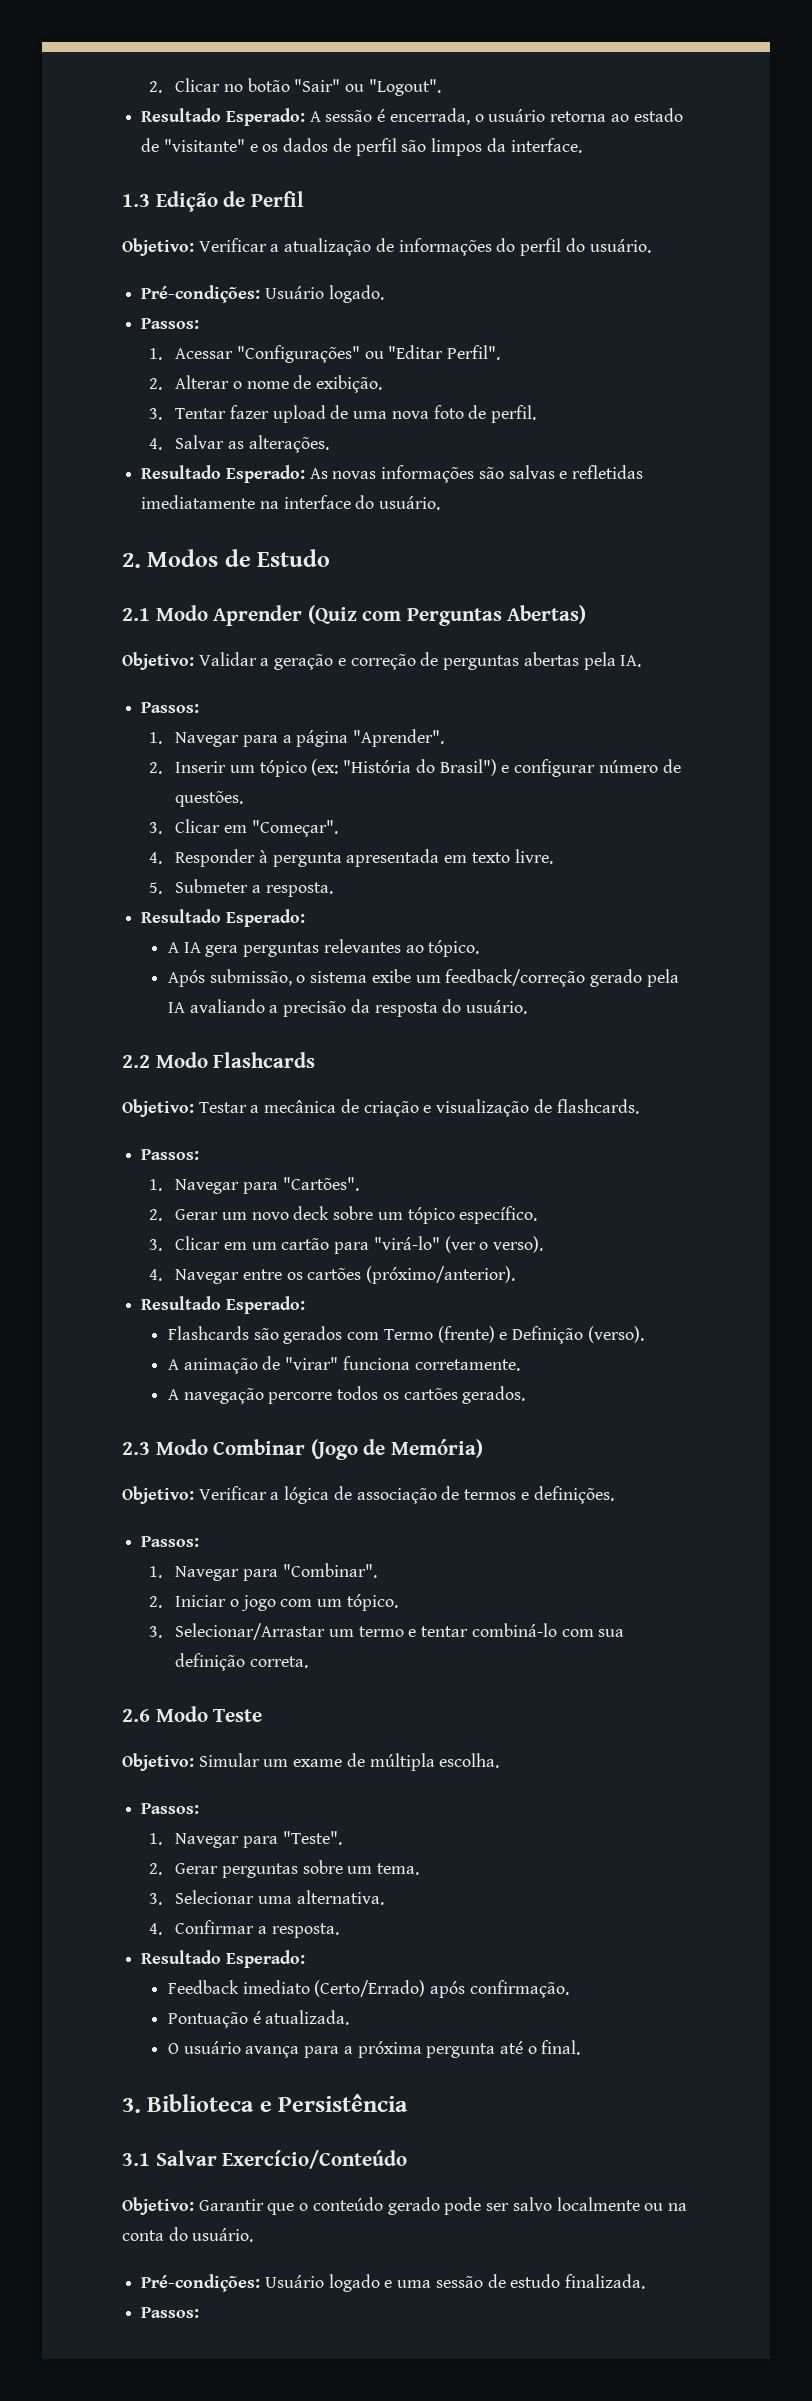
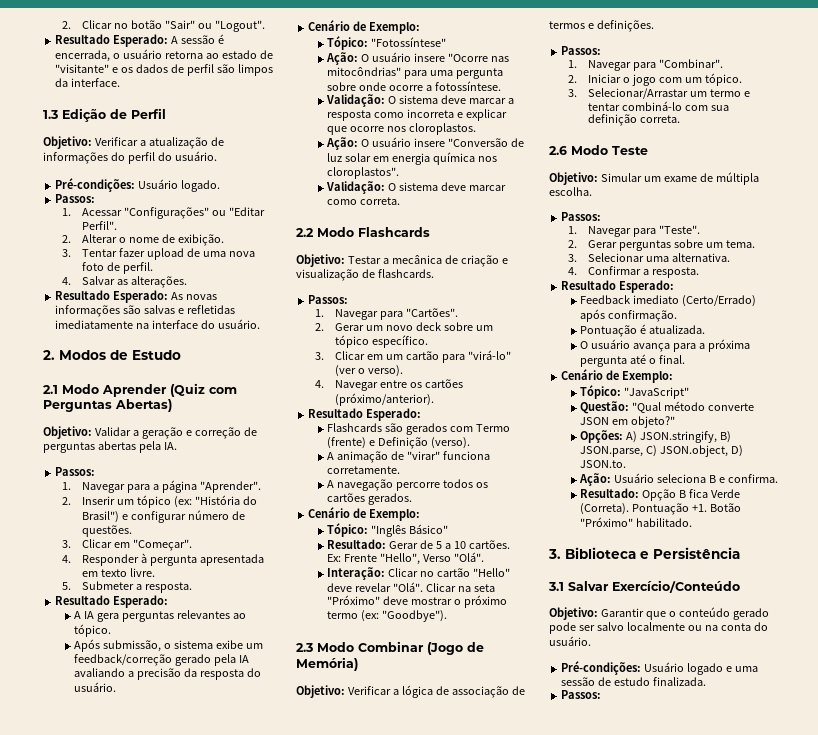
(527, 1007) none -> [308,20,421,34] [327,36,447,50] [326,52,510,65] [327,67,504,79] [327,81,502,91] [326,94,515,107] [327,109,508,121] [327,123,477,135] [326,137,525,150] [327,152,498,165] [327,167,400,179] [326,181,507,194] [327,197,401,205] // Cenário de Exemplo: // Tópico: "Fotossíntese" // Ação: O usuário insere "Ocorre nas mitocôndrias" para uma pergunta sobre onde ocorre a fotossíntese. // Validação: O sistema deve marcar a resposta como incorreta e explicar que ocorre nos cloroplastos. // Ação: O usuário insere "Conversão de luz solar em energia química nos cloroplastos". // Validação: O sistema deve marcar como correta.
(526, 1395) none -> [308,507,421,521] [327,523,449,537] [327,539,511,549] [327,552,485,565] [327,567,511,580] [327,582,496,592] [327,595,508,608] [327,610,448,622] // Cenário de Exemplo: // Tópico: "Inglês Básico" // Resultado: Gerar de 5 a 10 cartões. Ex: Frente "Hello", Verso "Olá". // Interação: Clicar no cartão "Hello" deve revelar "Olá". Clicar na seta "Próximo" deve mostrar o próximo termo (ex: "Goodbye").
(581, 2047) none -> [561,369,674,383] [580,385,690,399] [580,401,755,414] [580,416,676,428] [580,430,732,443] [580,445,744,457] [580,460,627,468] [579,473,779,486] [580,488,741,501] [580,503,742,515] [580,517,693,527] // Cenário de Exemplo: // Tópico: "JavaScript" // Questão: "Qual método converte JSON em objeto?" // Opções: A) JSON.stringify, B) JSON.parse, C) JSON.object, D) JSON.to. // Ação: Usuário seleciona B e confirma. // Resultado: Opção B fica Verde (Correta). Pontuação +1. Botão "Próximo" habilitado.

